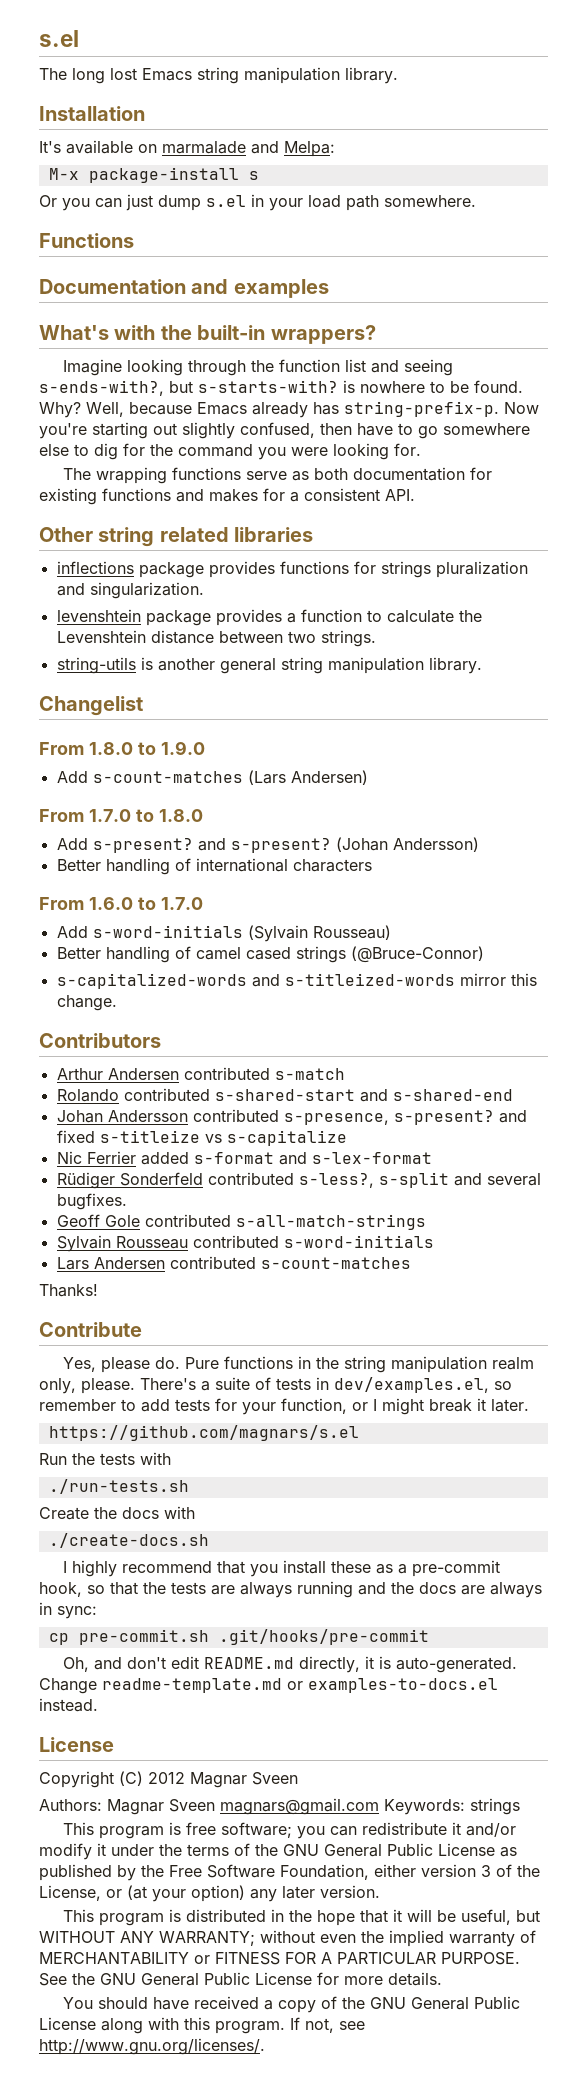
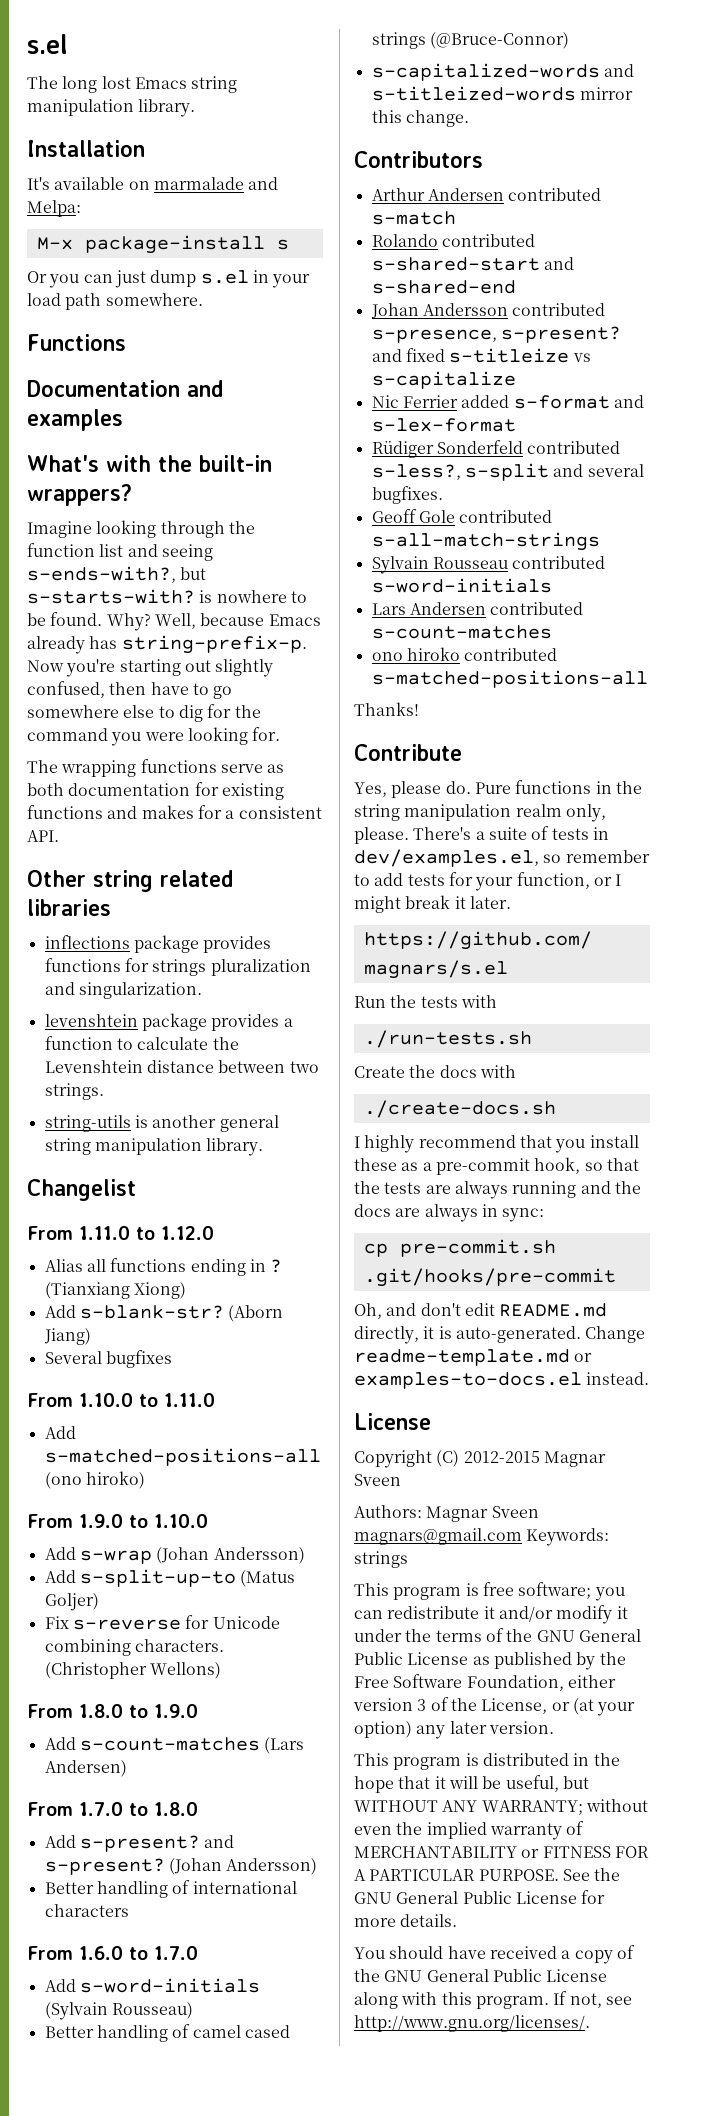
(143, 706) none -> [27,1226,214,1240] [44,1258,283,1276] [44,1282,186,1299] [44,1305,284,1322] [43,1328,91,1345] [44,1350,172,1368] [27,1393,215,1407] [44,1426,76,1439] [44,1448,321,1466] [44,1471,145,1489] [27,1514,208,1528] [44,1547,305,1564] [44,1569,296,1587] [44,1593,99,1611] [44,1615,280,1630] [44,1639,224,1656] [44,1662,221,1679] // From 1.11.0 to 1.12.0 // Alias all functions ending in ? (Tianxiang Xiong) // Add s-blank-str? (Aborn Jiang) // Several bugfixes // From 1.10.0 to 1.11.0 // Add s-matched-positions-all (ono hiroko) // From 1.9.0 to 1.10.0 // Add s-wrap (Johan Andersson) // Add s-split-up-to (Matus Goljer) // Fix s-reverse for Unicode combining characters. (Christopher Wellons)
(411, 1263) none -> [371,647,558,661] [371,670,648,688] // ono hiroko contributed s-matched-positions-all
[148,1772,185,1784] 2012 -> [463,1451,540,1463] 2012-2015

